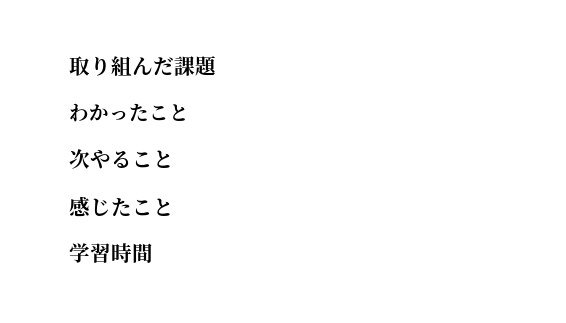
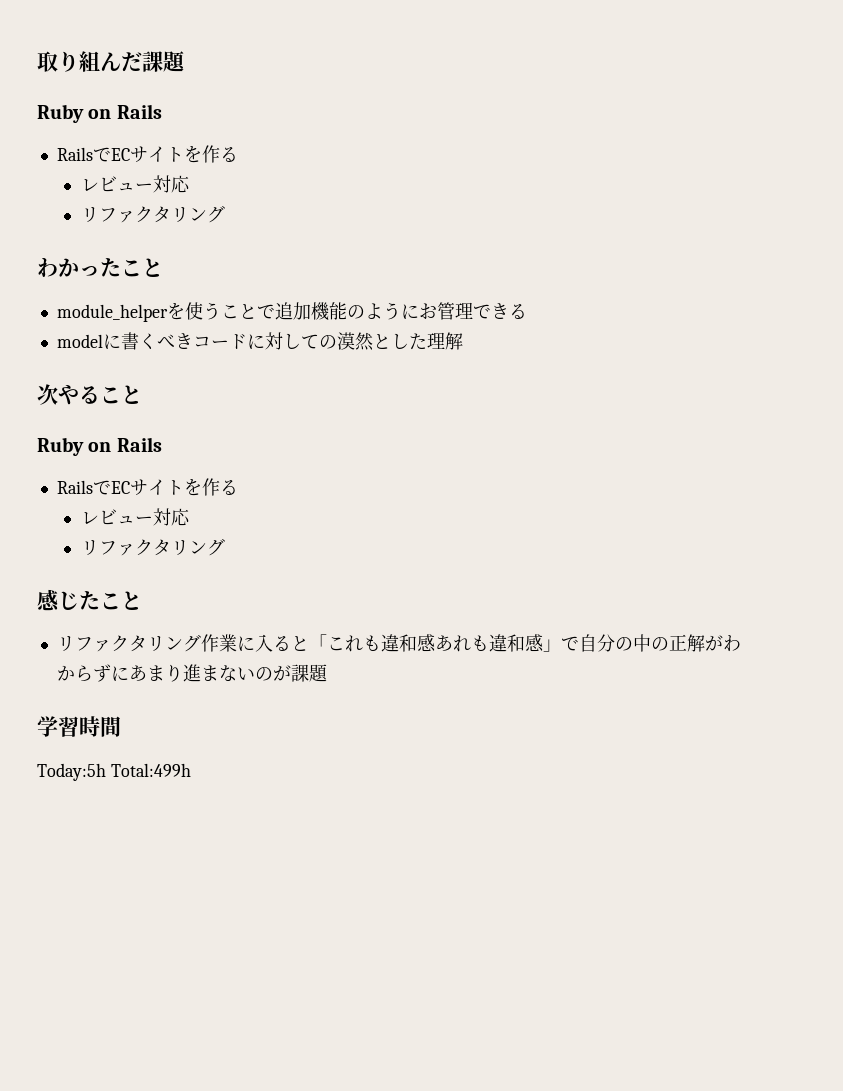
[69,103,189,122] [69,149,174,169] [69,196,174,218] わかったこと // 次やること // 感じたこと -> [37,104,162,123] [56,145,238,163] [80,175,190,193] [80,205,225,223] [37,257,163,277] [56,302,527,322] [56,332,463,351] [37,384,142,405] [37,437,162,456] [56,478,238,496] [80,508,190,526] [80,538,225,556] [37,589,142,612] [56,634,741,652] [56,664,328,682] Ruby on Rails // RailsでECサイトを作る // レビュー対応 // リファクタリング // わかったこと // module_helperを使うことで追加機能のようにお管理できる // modelに書くべきコードに対しての漠然とした理解 // 次やること // Ruby on Rails // RailsでECサイトを作る // レビュー対応 // リファクタリング // 感じたこと // リファクタリング作業に入ると「これも違和感あれも違和感」で自分の中の正解がわからずにあまり進まないのが課題
(153, 253) none -> [37,763,191,781] // Today:5h Total:499h

